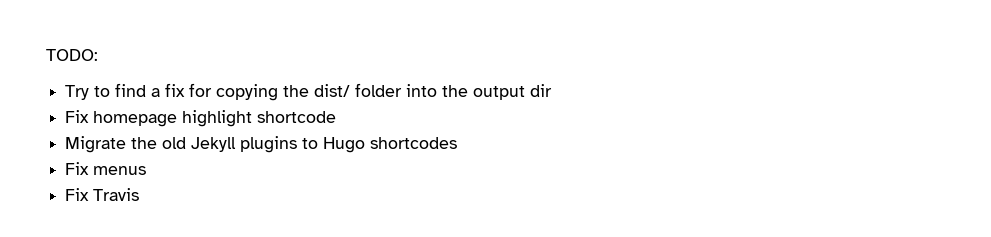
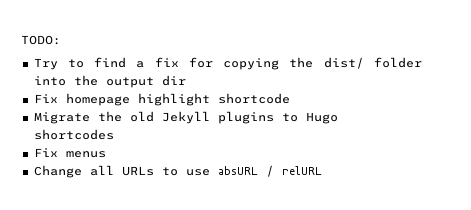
[65,188,140,201] Fix Travis -> [33,165,322,178] Change all URLs to use absURL / relURL

